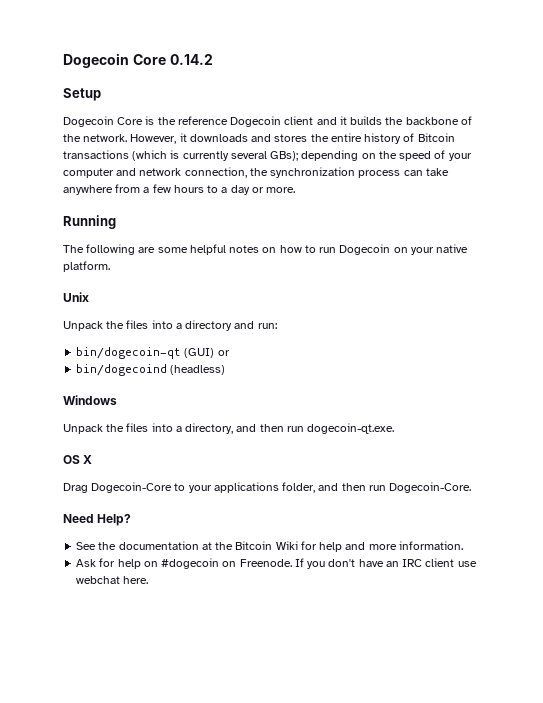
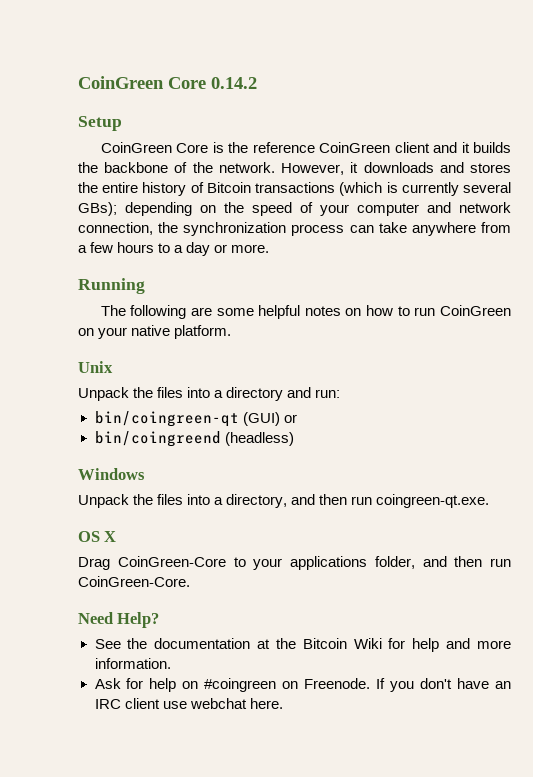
[63,53,129,68] Dogecoin -> [78,76,164,89] CoinGreen
[63,116,114,127] Dogecoin -> [100,142,172,153] CoinGreen
[230,116,282,127] Dogecoin -> [319,142,391,153] CoinGreen
[339,244,391,255] Dogecoin -> [439,305,511,316] CoinGreen
[76,347,182,359] bin/dogecoin-qt -> [94,411,239,427] bin/coingreen-qt
[76,364,168,376] bin/dogecoind -> [94,431,221,447] bin/coingreend
[307,423,395,434] dogecoin-qt.exe. -> [376,494,490,508] coingreen-qt.exe.
[91,482,173,493] Dogecoin-Core -> [117,556,226,567] CoinGreen-Core
[389,482,472,493] Dogecoin-Core. -> [78,576,190,587] CoinGreen-Core.
[161,558,220,569] #dogecoin -> [204,678,277,692] #coingreen

